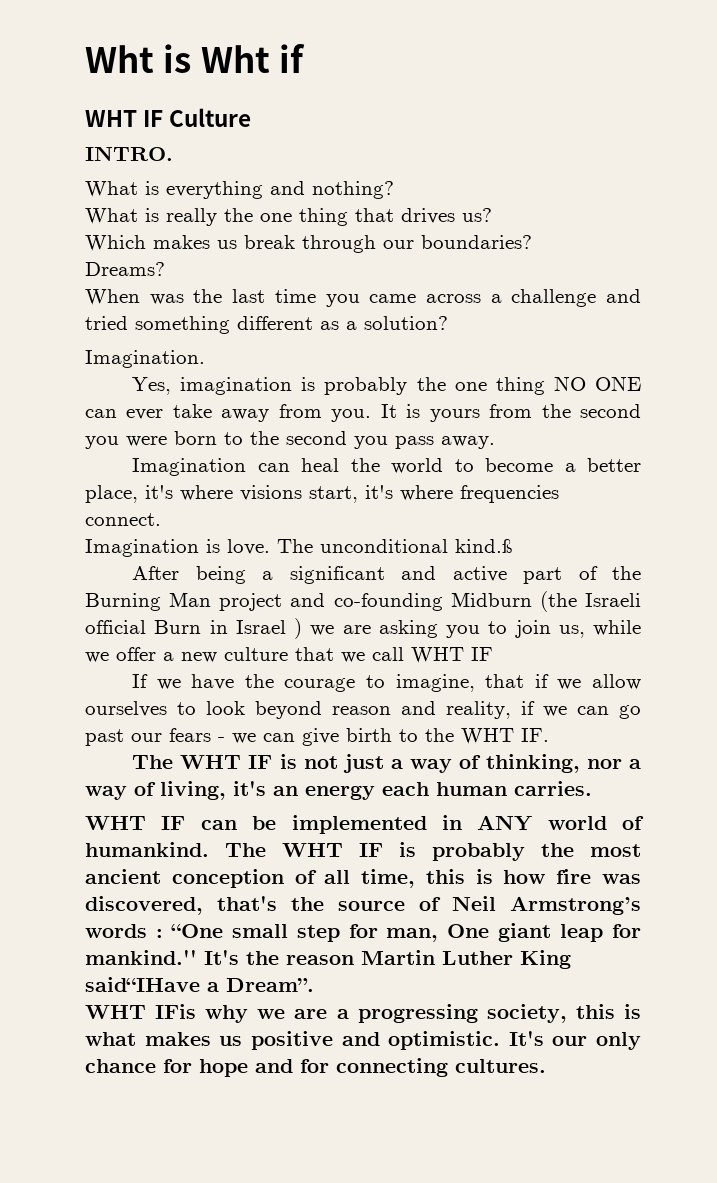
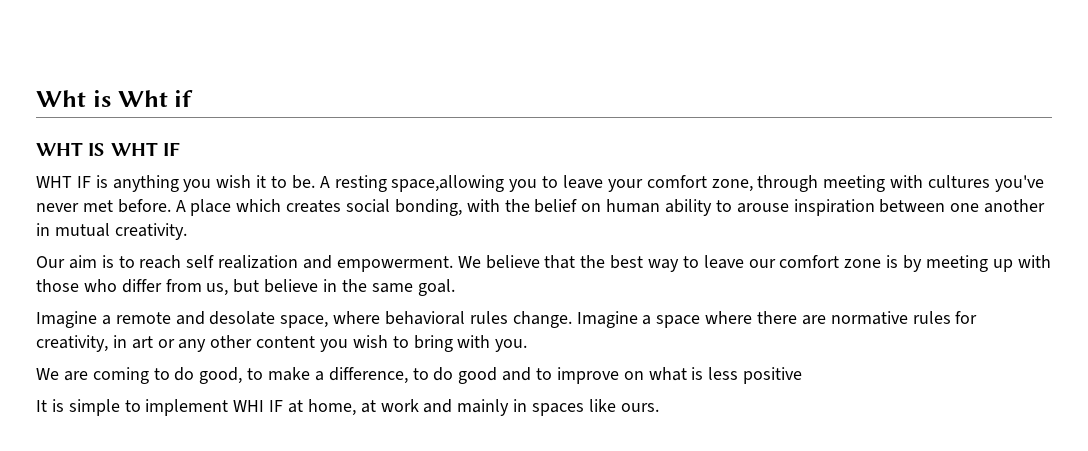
[143,108,252,127] [85,146,173,161] [85,181,394,199] [85,208,492,226] [85,235,532,253] [85,262,165,276] [85,289,641,307] [85,316,448,334] [85,350,205,368] [132,376,641,395] [85,404,641,422] [85,431,495,449] [132,458,641,476] [85,485,559,503] [85,513,161,526] [85,539,513,557] [132,566,641,584] [85,591,641,612] [85,618,641,639] [85,647,493,663] [132,674,641,692] [85,701,641,719] [85,728,549,746] [132,754,641,773] [85,781,592,800] [85,815,644,834] [85,842,641,861] [85,869,641,888] [85,896,641,915] [85,923,641,942] [85,950,571,969] [85,977,314,992] [85,1004,641,1023] [85,1031,641,1050] [85,1058,546,1077] IF Culture // INTRO. // What is everything and nothing? // What is really the one thing that drives us? // Which makes us break through our boundaries? // Dreams? // When was the last time you came across a challenge and tried something different as a solution? // Imagination. // Yes, imagination is probably the one thing NO ONE can ever take away from you. It is yours from the second you were born to the second you pass away. // Imagination can heal the world to become a better place, it's where visions start, it's where frequencies connect. // Imagination is love. The unconditional kind.ß // After being a significant and active part of the Burning Man project and co-founding Midburn (the Israeli official Burn in Israel ) we are asking you to join us, while we offer a new culture that we call WHT IF // If we have the courage to imagine, that if we allow ourselves to look beyond reason and reality, if we can go past our fears - we can give birth to the WHT IF. // The WHT IF is not just a way of thinking, nor a way of living, it's an energy each human carries. // WHT IF can be implemented in ANY world of humankind. The WHT IF is probably the most ancient conception of all time, this is how fire was discovered, that's the source of Neil Armstrong’s words : “One small step for man, One giant leap for mankind.'' It's the reason Martin Luther King said“IHave a Dream”. // WHT IFis why we are a progressing society, this is what makes us positive and optimistic. It's our only chance for hope and for connecting cultures. -> [88,142,180,156] [36,175,1044,192] [36,199,1046,216] [36,223,187,240] [36,255,1051,272] [36,279,455,296] [36,311,978,328] [36,335,528,352] [36,367,803,384] [36,399,659,416] IS WHT IF // WHT IF is anything you wish it to be. A resting space,allowing you to leave your comfort zone, through meeting with cultures you've never met before. A place which creates social bonding, with the belief on human ability to arouse inspiration between one another in mutual creativity. // Our aim is to reach self realization and empowerment. We believe that the best way to leave our comfort zone is by meeting up with those who differ from us, but believe in the same goal. // Imagine a remote and desolate space, where behavioral rules change. Imagine a space where there are normative rules for creativity, in art or any other content you wish to bring with you. // We are coming to do good, to make a difference, to do good and to improve on what is less positive // It is simple to implement WHI IF at home, at work and mainly in spaces like ours.

